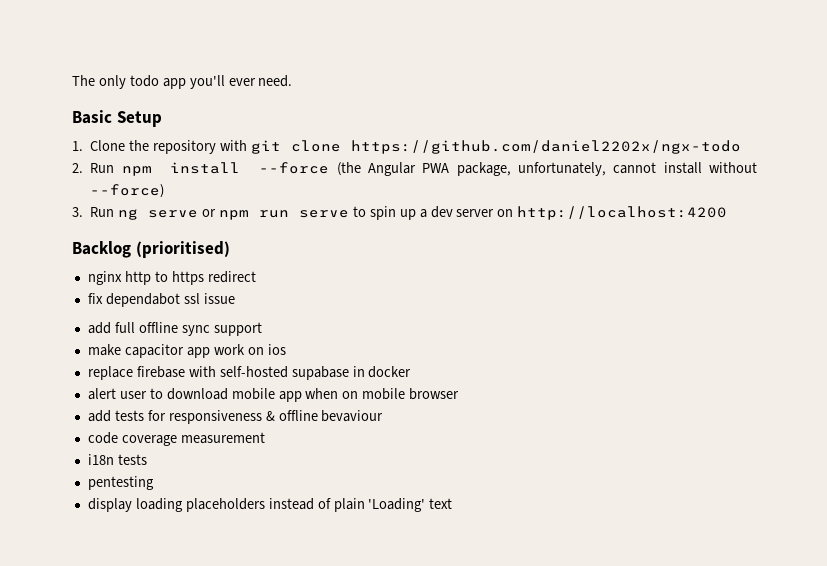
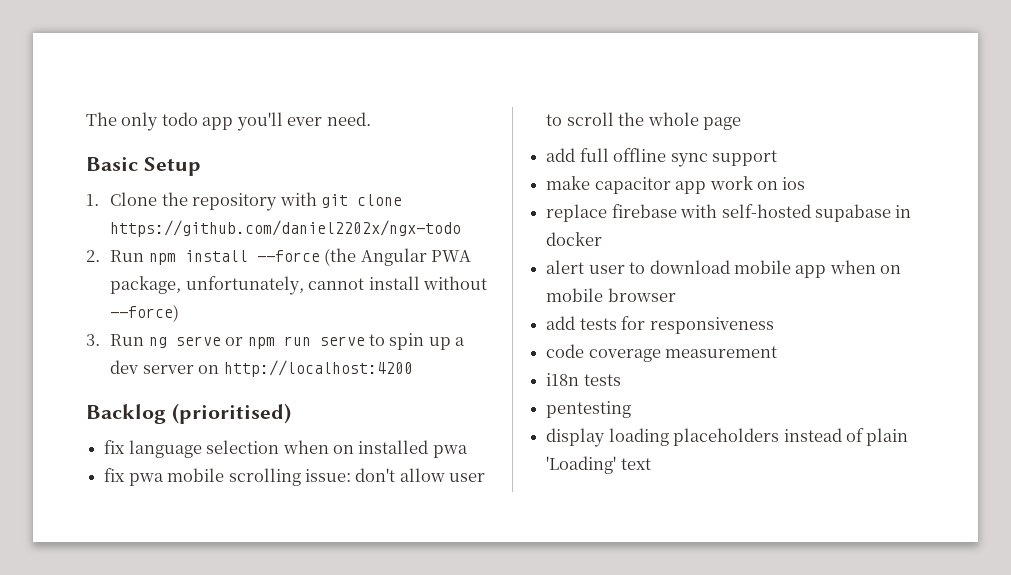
[87,271,256,285] [87,293,235,307] nginx http to https redirect // fix dependabot ssl issue -> [104,440,468,458] [104,468,486,486] [546,112,741,130] fix language selection when on installed pwa // fix pwa mobile scrolling issue: don't allow user to scroll the whole page
[265,410,384,422] & offline bevaviour -> (774, 325) none

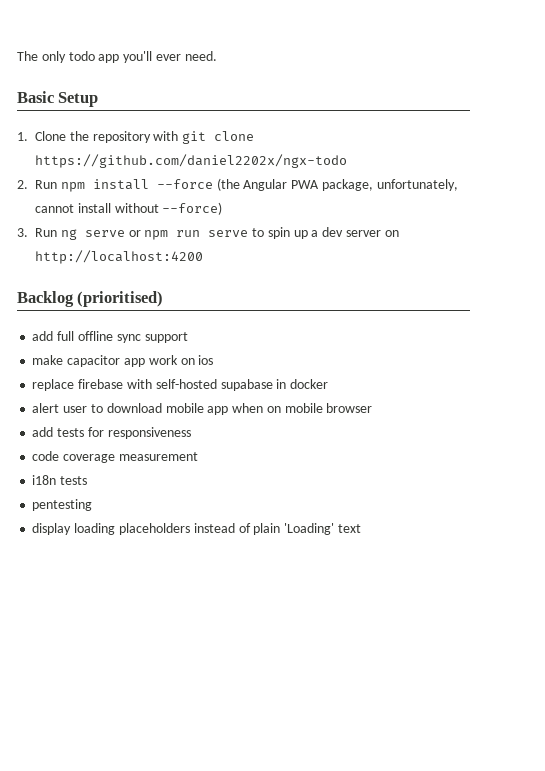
[104,440,468,458] [104,468,486,486] [546,112,741,130] // fix language selection when on installed pwa // fix pwa mobile scrolling issue: don't allow user to scroll the whole page -> (164, 299) none

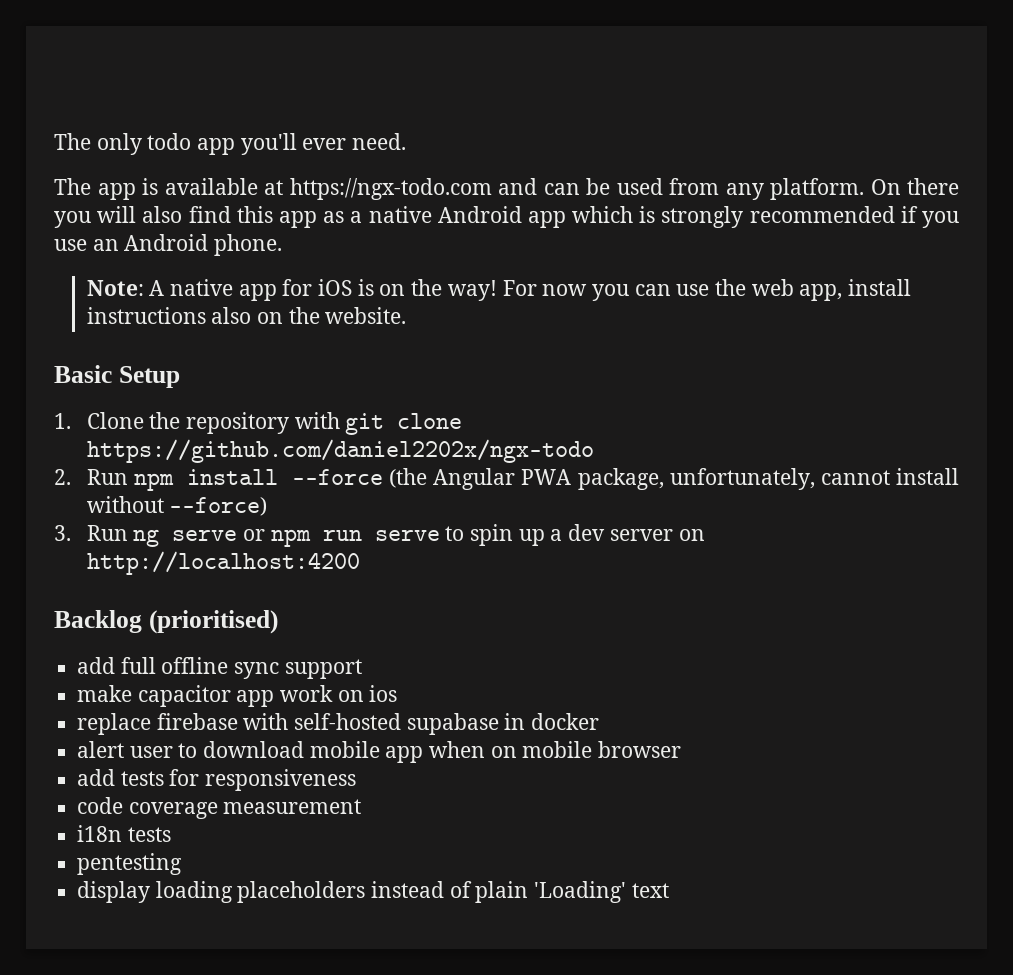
(217, 56) none -> [54,178,959,200] [54,206,959,228] [54,234,283,256] [86,279,911,301] [86,307,407,324] // The app is available at https://ngx-todo.com and can be used from any platform. On there you will also find this app as a native Android app which is strongly recommended if you use an Android phone. // Note: A native app for iOS is on the way! For now you can use the web app, install instructions also on the website.

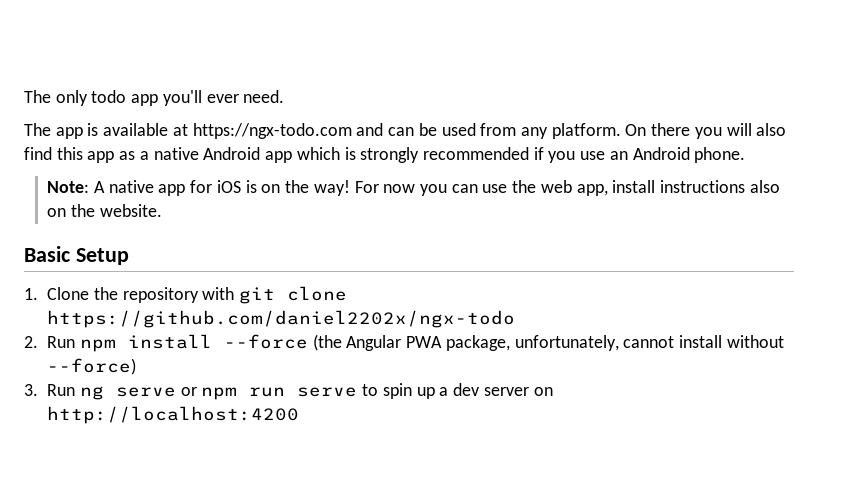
[54,610,278,634] [77,657,362,679] [77,685,398,707] [77,713,600,735] [77,741,682,763] [77,769,357,791] [77,797,362,819] [77,825,171,842] [77,853,183,875] [77,881,669,903] // Backlog (prioritised) // add full offline sync support // make capacitor app work on ios // replace firebase with self-hosted supabase in docker // alert user to download mobile app when on mobile browser // add tests for responsiveness // code coverage measurement // i18n tests // pentesting // display loading placeholders instead of plain 'Loading' text -> (300, 415) none

